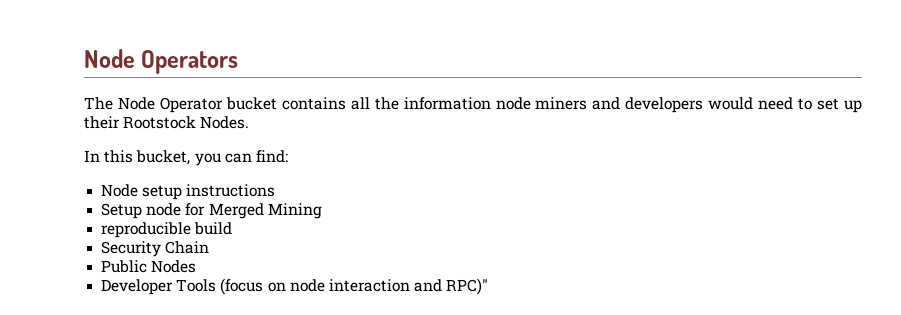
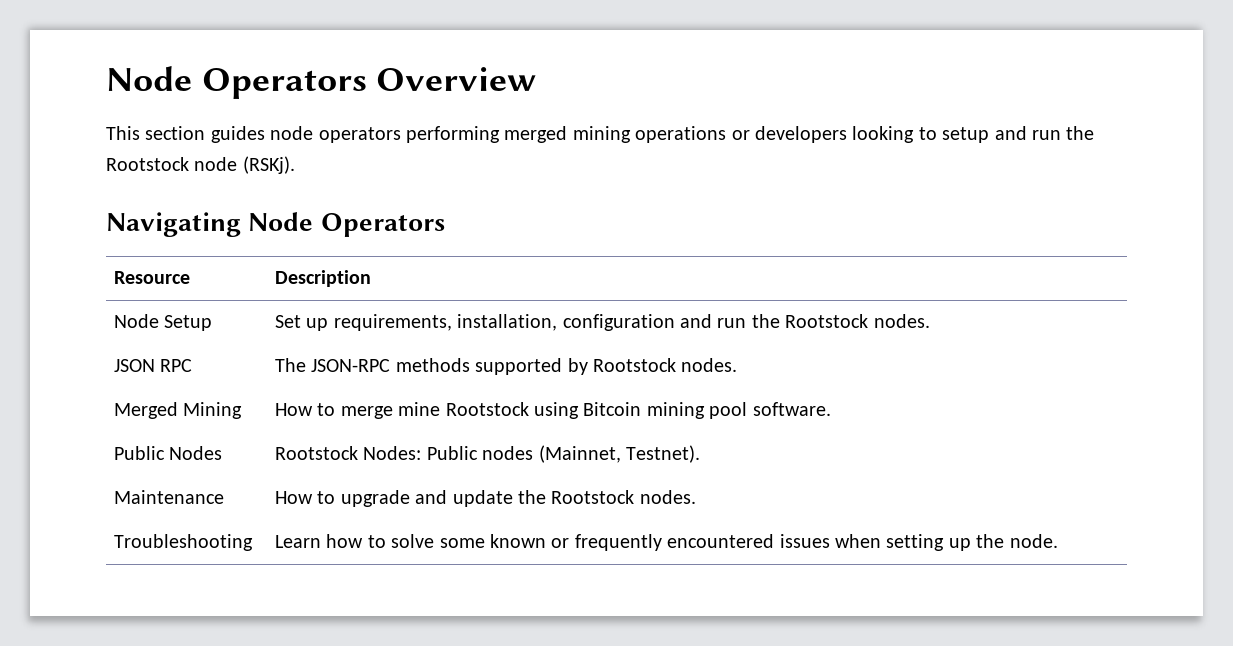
[84,49,239,74] [84,97,862,113] [84,116,250,129] [84,150,288,166] [101,184,276,200] [101,203,322,219] [101,222,233,238] [101,241,210,257] [101,260,197,273] [101,278,489,295] Node Operators // The Node Operator bucket contains all the information node miners and developers would need to set up their Rootstock Nodes. // In this bucket, you can find: // Node setup instructions // Setup node for Merged Mining // reproducible build // Security Chain // Public Nodes // Developer Tools (focus on node interaction and RPC)" -> [106,66,537,99] [106,126,1095,143] [106,156,295,174] [106,212,445,237] [114,271,191,284] [275,270,372,287] [114,314,213,331] [275,314,930,331] [114,359,193,372] [275,358,738,375] [114,402,243,419] [275,402,831,419] [114,446,223,460] [275,445,701,463] [114,490,225,504] [275,490,696,507] [114,534,254,551] [275,534,1058,551] Node Operators Overview // This section guides node operators performing merged mining operations or developers looking to setup and run the Rootstock node (RSKj). // Navigating Node Operators // Resource | Description // Node Setup | Set up requirements, installation, configuration and run the Rootstock nodes. // JSON RPC | The JSON-RPC methods supported by Rootstock nodes. // Merged Mining | How to merge mine Rootstock using Bitcoin mining pool software. // Public Nodes | Rootstock Nodes: Public nodes (Mainnet, Testnet). // Maintenance | How to upgrade and update the Rootstock nodes. // Troubleshooting | Learn how to solve some known or frequently encountered issues when setting up the node.

